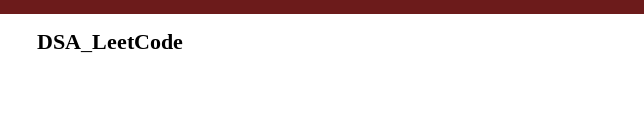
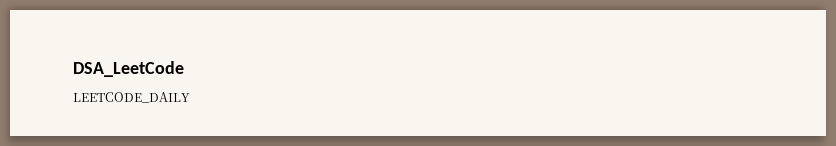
(183, 43) none -> [73,92,190,103] // LEETCODE_DAILY

